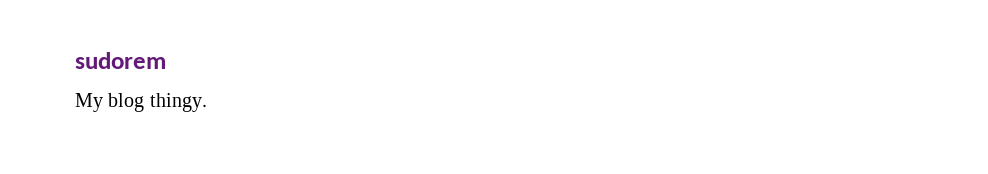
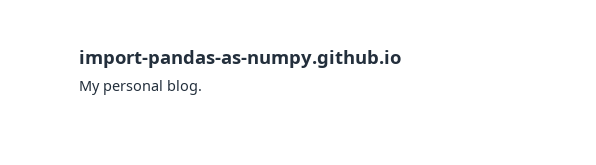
[75,52,166,69] sudorem -> [79,50,401,68] import-pandas-as-numpy.github.io
[108,93,207,112] blog thingy. -> [103,80,202,95] personal blog.

